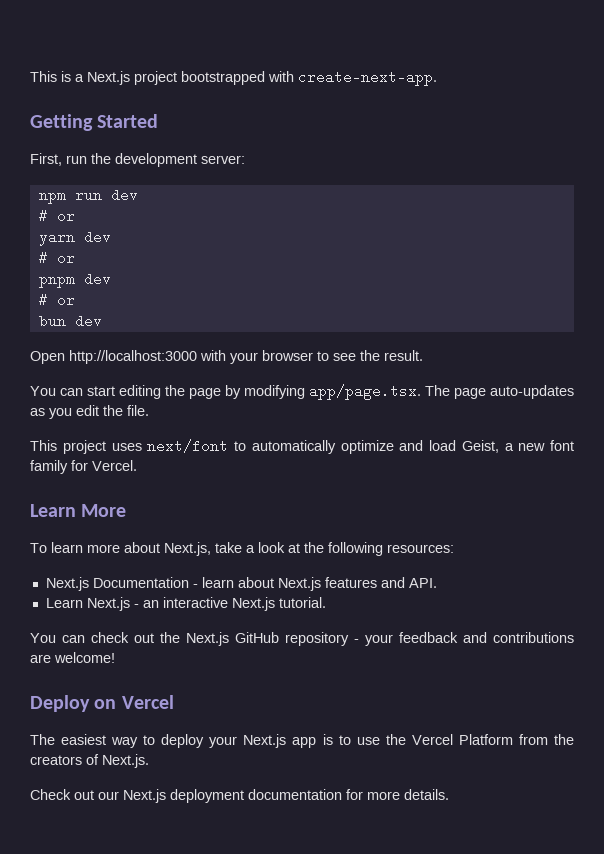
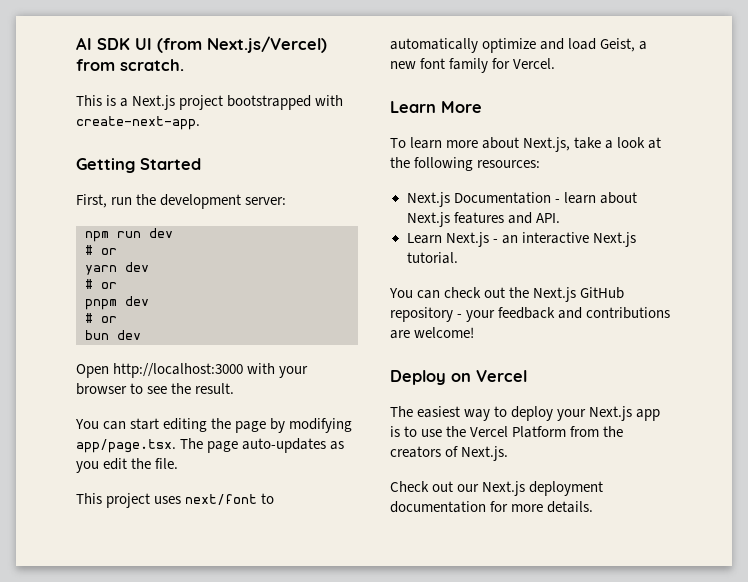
(30, 76) none -> [76,36,327,53] [76,59,184,71] AI SDK UI (from Next.js/Vercel) from scratch. //

